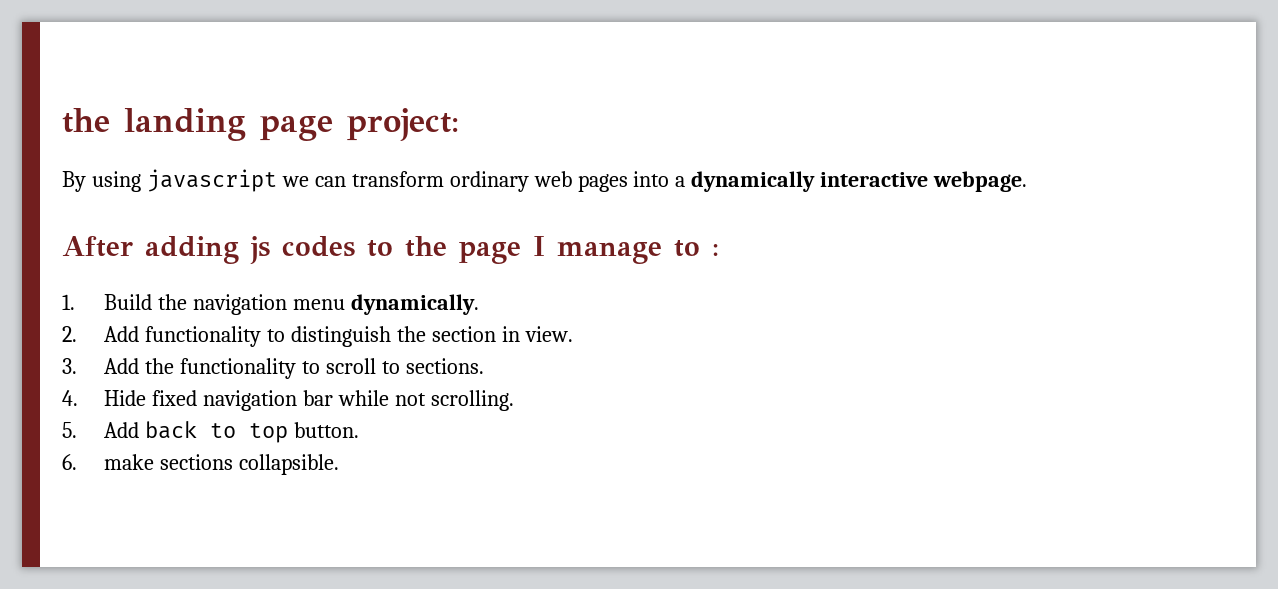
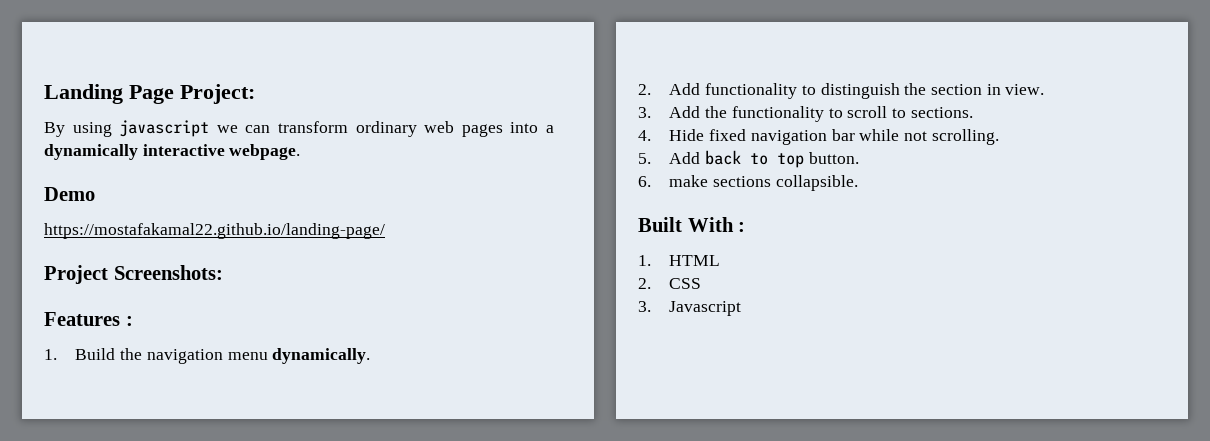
[62,108,459,141] the landing page project: -> [44,84,255,104] Landing Page Project:
[62,236,700,264] After adding js codes to the page I manage to -> [44,187,95,201] [44,223,385,239] [44,265,223,284] [44,312,120,326] Demo // https://mostafakamal22.github.io/landing-page/ // Project Screenshots: // Features
(339, 464) none -> [638,217,746,232] [638,255,721,266] [638,278,702,289] [638,301,742,316] // Built With : // 1. HTML // 2. CSS // 3. Javascript

